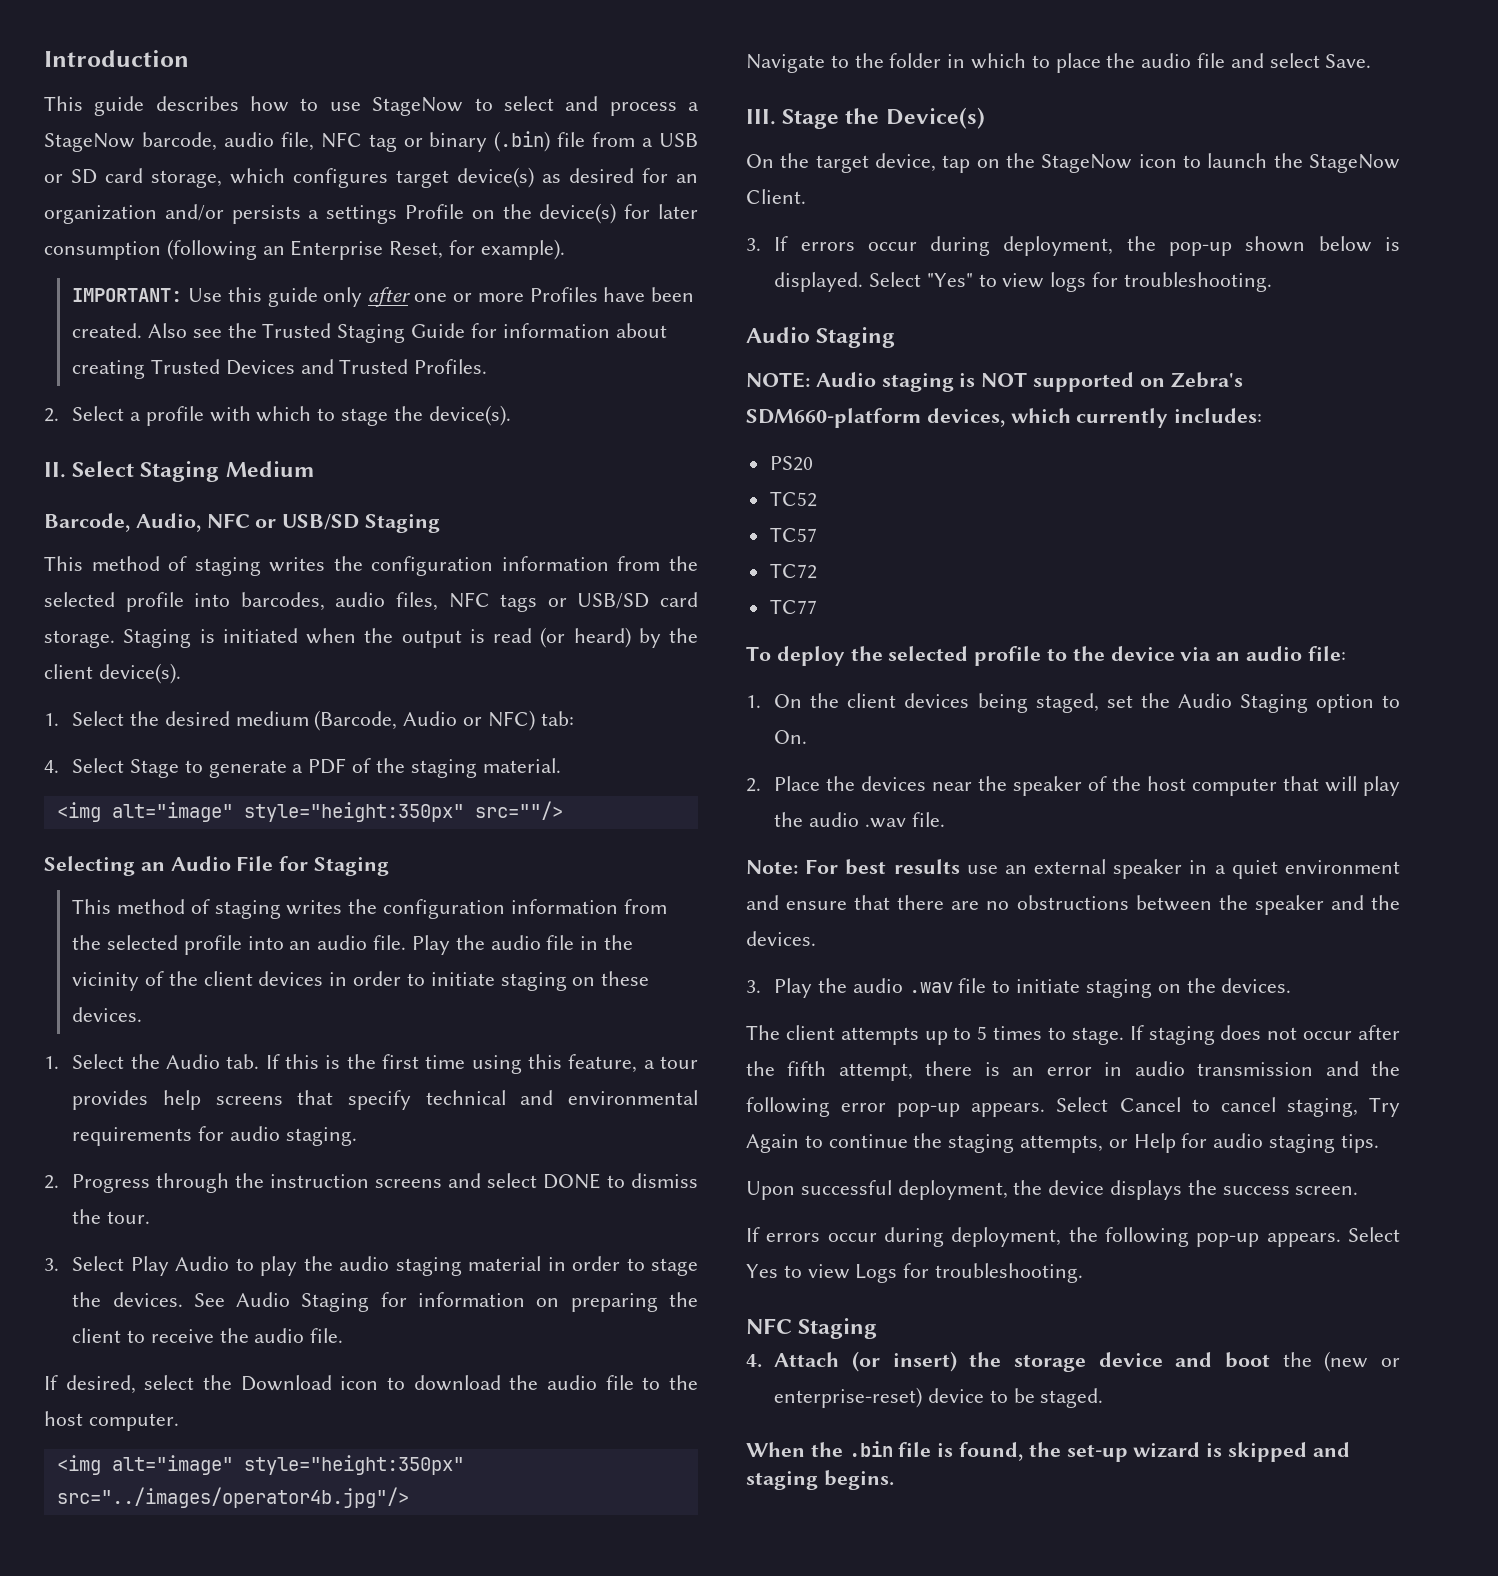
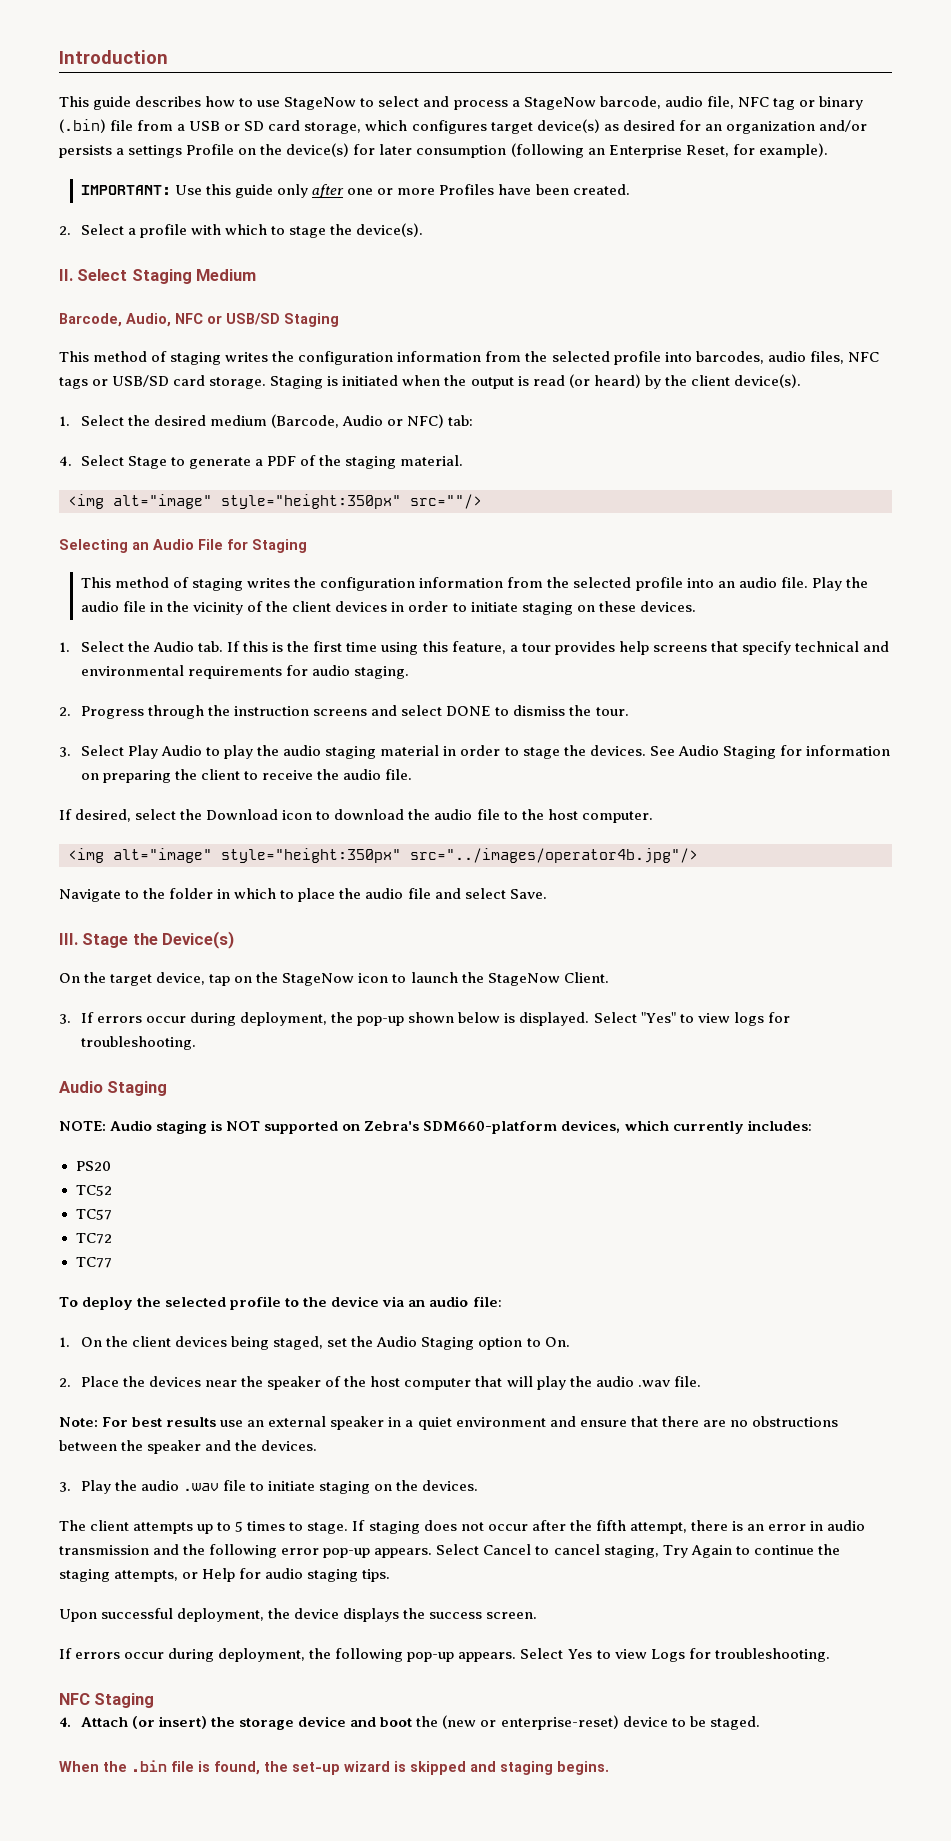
[148,323,667,343] [72,359,488,379] Also see the Trusted Staging Guide for information about creating Trusted Devices and Trusted Profiles. -> (630, 189) none

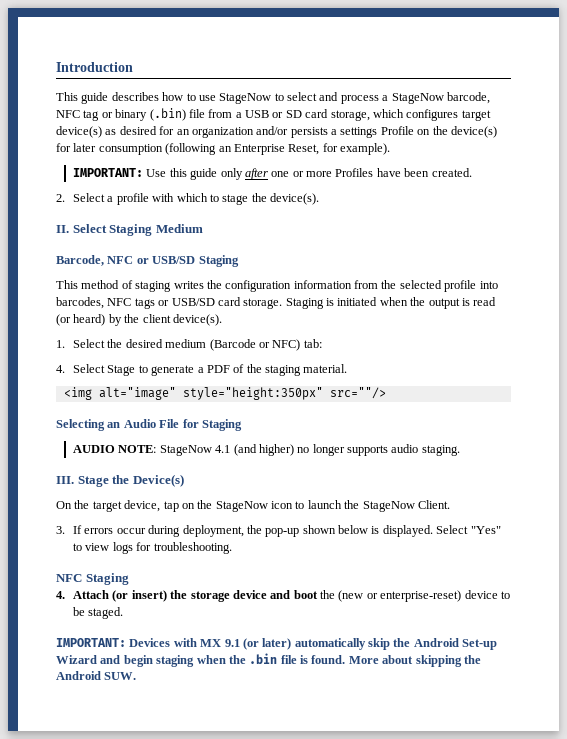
[664,96,734,109] audio file, -> (490, 98) none
[126,313,171,327] Audio, -> (104, 260) none
[767,351,844,364] audio files, -> (104, 303) none
[271,414,384,428] (Barcode, Audio -> [209,339,256,351] (Barcode
[80,577,868,591] [80,601,696,615] [59,641,890,655] [80,665,410,679] [59,705,629,719] [59,745,890,759] [80,769,413,783] [59,809,653,823] [68,848,698,863] [59,888,547,902] This method of staging writes the configuration information from the selected profile into an audio file. Play the audio file in the vicinity of the client devices in order to initiate staging on these devices. // 1. Select the Audio tab. If this is the first time using this feature, a tour provides help screens that specify technical and environmental requirements for audio staging. // 2. Progress through the instruction screens and select DONE to dismiss the tour. // 3. Select Play Audio to play the audio staging material in order to stage the devices. See Audio Staging for information on preparing the client to receive the audio file. // If desired, select the Download icon to download the audio file to the host computer. // <img alt="image" style="height:350px" src="../images/operator4b.jpg"/> // Navigate to the folder in which to place the audio file and select Save. -> [73,444,460,456] AUDIO NOTE: StageNow 4.1 (and higher) no longer supports audio staging.
[59,1081,168,1096] [59,1120,812,1134] [75,1161,111,1171] [75,1185,112,1196] [75,1209,112,1220] [75,1233,112,1244] [75,1257,112,1268] [59,1296,502,1310] [59,1336,570,1350] [59,1376,701,1390] [59,1416,838,1430] [59,1440,318,1454] [59,1480,479,1494] [59,1520,866,1534] [59,1544,840,1558] [59,1568,391,1582] [59,1608,538,1622] [59,1648,830,1662] // Audio Staging // NOTE: Audio staging is NOT supported on Zebra's SDM660-platform devices, which currently includes: // PS20 // TC52 // TC57 // TC72 // TC77 // To deploy the selected profile to the device via an audio file: // 1. On the client devices being staged, set the Audio Staging option to On. // 2. Place the devices near the speaker of the host computer that will play the audio .wav file. // Note: For best results use an external speaker in a quiet environment and ensure that there are no obstructions between the speaker and the devices. // 3. Play the audio .wav file to initiate staging on the devices. // The client attempts up to 5 times to stage. If staging does not occur after the fifth attempt, there is an error in audio transmission and the following error pop-up appears. Select Cancel to cancel staging, Try Again to continue the staging attempts, or Help for audio staging tips. // Upon successful deployment, the device displays the success screen. // If errors occur during deployment, the following pop-up appears. Select Yes to view Logs for troubleshooting. -> (232, 548) none
[59,1760,609,1775] When the .bin file is found, the set-up wizard is skipped and staging begins. -> [56,638,498,650] [56,653,481,667] [56,671,137,680] IMPORTANT: Devices with MX 9.1 (or later) automatically skip the Android Set-up Wizard and begin staging when the .bin file is found. More about skipping the Android SUW.

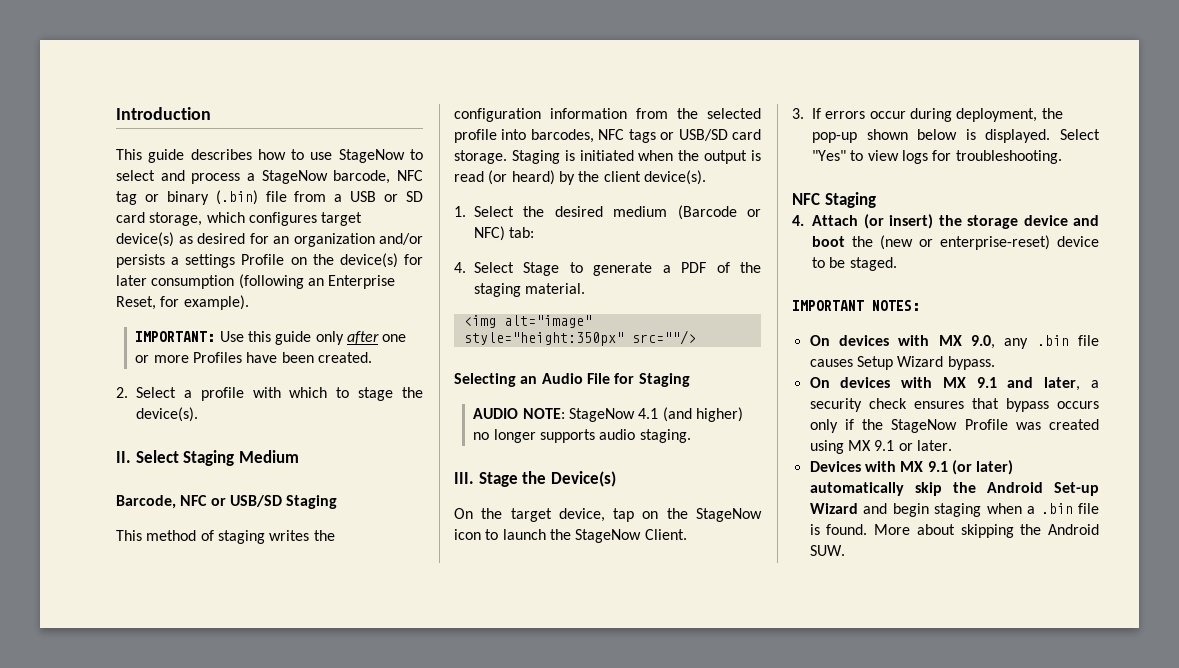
[56,638,126,647] IMPORTANT: -> [792,300,920,311] [809,335,1099,349] [809,356,995,370] [809,377,1099,391] [809,398,1099,412] [809,419,1099,433] [809,440,952,454] IMPORTANT NOTES: // On devices with MX 9.0, any .bin file causes Setup Wizard bypass. // On devices with MX 9.1 and later, a security check ensures that bypass occurs only if the StageNow Profile was created using MX 9.1 or later. //
[228,655,246,664] the -> [1027,506,1036,514] a

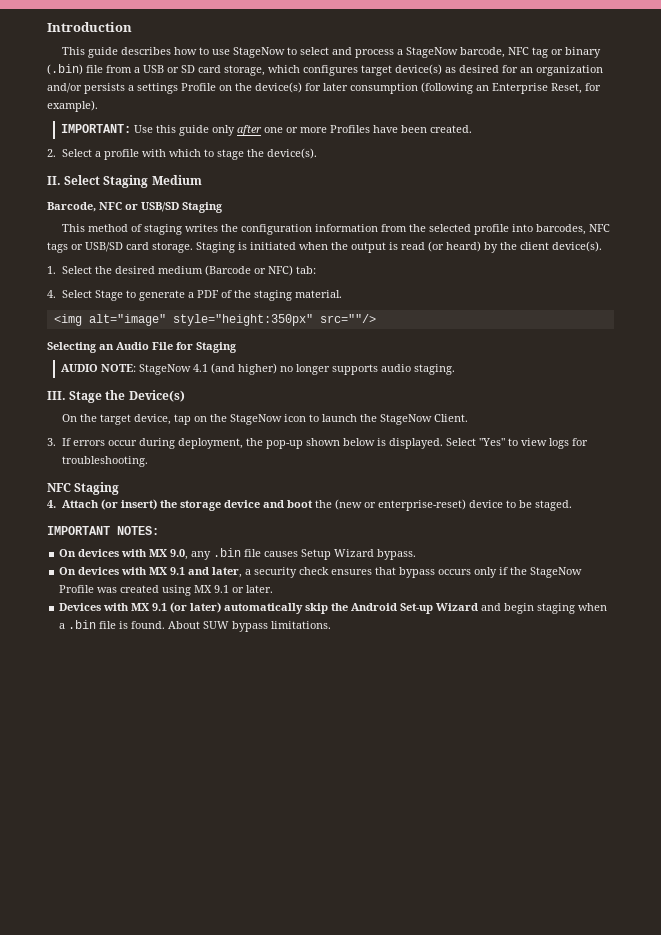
[874,524,1099,538] [809,545,845,556] More about skipping the Android SUW. -> [168,621,332,632] About SUW bypass limitations.

